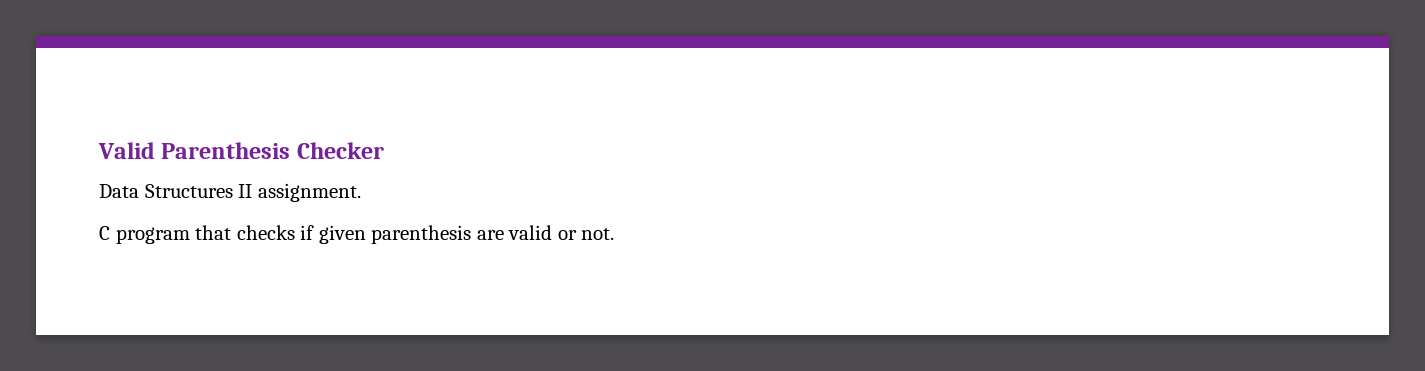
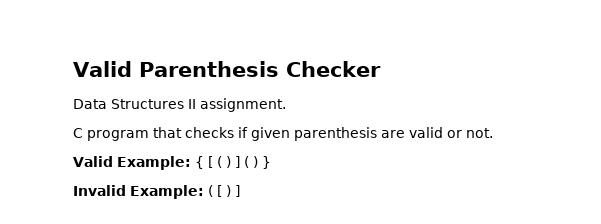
(615, 234) none -> [73,156,271,170] [73,185,240,199] // Valid Example: { [ ( ) ] ( ) } // Invalid Example: ( [ ) ]

